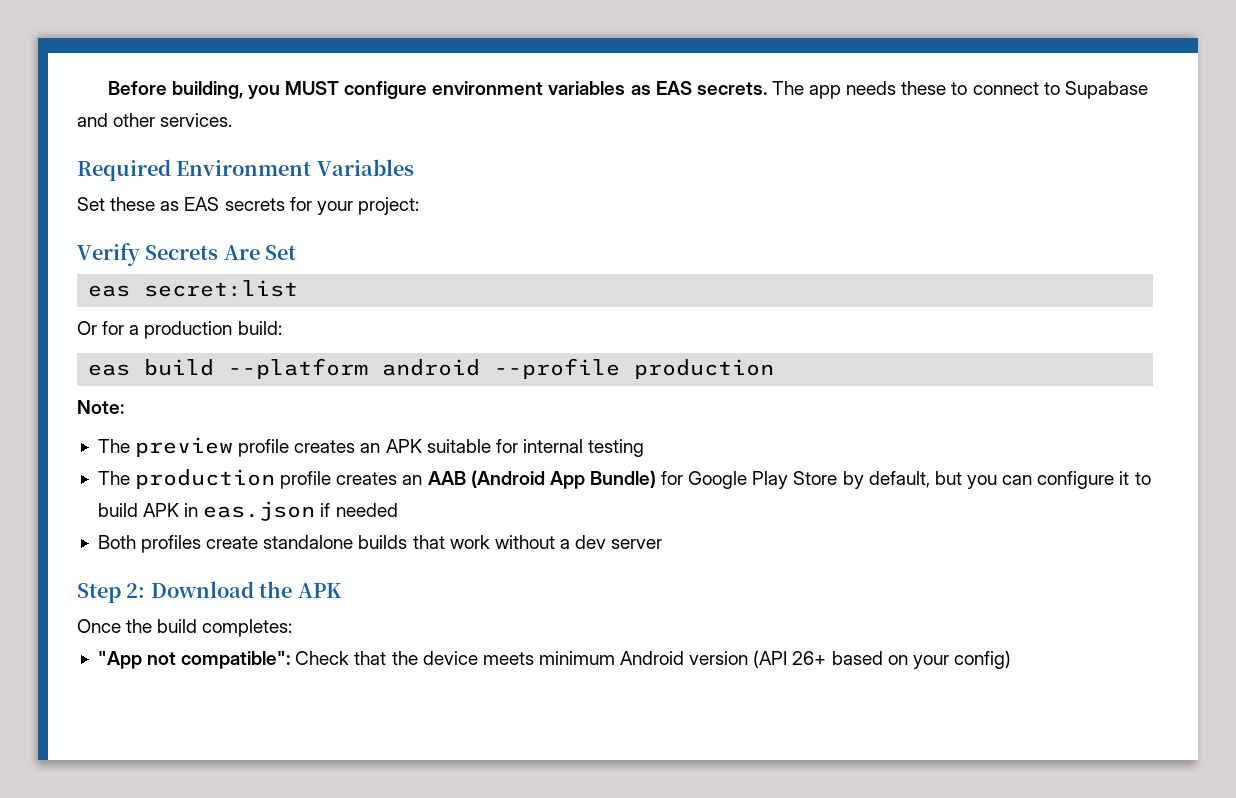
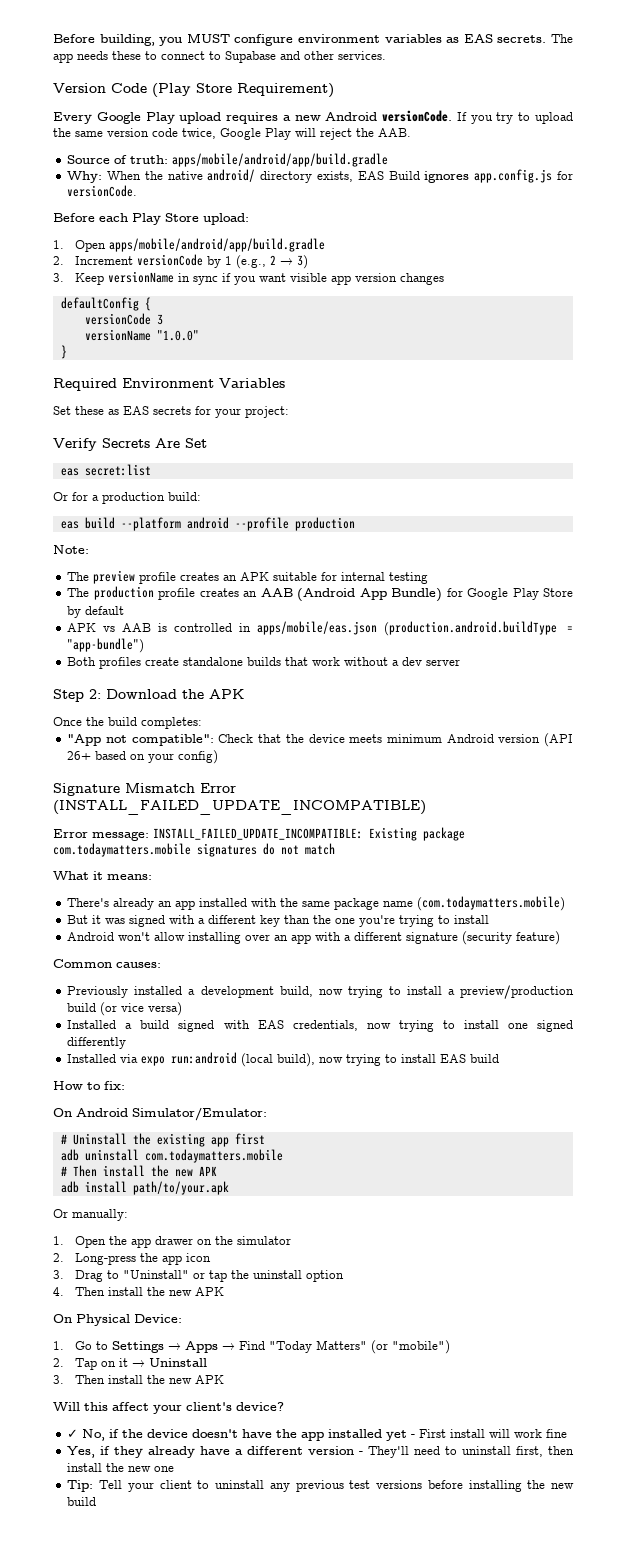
(233, 120) none -> [53,83,334,98] [53,110,573,124] [53,128,411,140] [67,153,389,167] [67,169,574,183] [67,185,138,197] [53,213,249,225] [53,238,325,252] [53,254,308,269] [53,271,444,285] [60,297,151,311] [84,313,163,325] [84,329,199,341] [60,345,67,359] // Version Code (Play Store Requirement) // Every Google Play upload requires a new Android versionCode. If you try to upload the same version code twice, Google Play will reject the AAB. // Source of truth: apps/mobile/android/app/build.gradle // Why: When the native android/ directory exists, EAS Build ignores app.config.js for versionCode. // Before each Play Store upload: // 1. Open apps/mobile/android/app/build.gradle // 2. Increment versionCode by 1 (e.g., 2 → 3) // 3. Keep versionName in sync if you want visible app version changes // defaultConfig { // versionCode 3 // versionName "1.0.0" // }
[868,471,1151,489] [97,501,398,521] default, but you can configure it to build APK in eas.json if needed -> [85,606,125,615] [67,621,573,636] [67,638,145,653] default // APK vs AAB is controlled in apps/mobile/eas.json (production.android.buildType = "app-bundle")
(1011, 659) none -> [53,783,236,796] [53,800,426,815] [53,827,465,841] [53,843,335,857] [53,871,152,880] [67,896,566,911] [67,915,490,927] [67,931,561,945] [53,959,161,968] [67,985,574,999] [67,1002,183,1016] [67,1020,573,1032] [67,1037,127,1049] [67,1052,500,1067] [53,1081,125,1090] [53,1107,267,1121] [60,1133,265,1147] [60,1149,283,1163] [60,1165,217,1177] [60,1181,229,1195] [53,1209,128,1221] [53,1236,291,1248] [53,1253,211,1265] [53,1270,344,1282] [53,1287,224,1296] [53,1314,182,1326] [53,1340,450,1354] [53,1358,207,1370] [53,1375,224,1384] [53,1402,284,1414] [67,1429,568,1441] [67,1446,574,1458] [67,1463,175,1472] [67,1480,574,1492] [67,1497,97,1506] // Signature Mismatch Error (INSTALL_FAILED_UPDATE_INCOMPATIBLE) // Error message: INSTALL_FAILED_UPDATE_INCOMPATIBLE: Existing package com.todaymatters.mobile signatures do not match // What it means: // There's already an app installed with the same package name (com.todaymatters.mobile) // But it was signed with a different key than the one you're trying to install // Android won't allow installing over an app with a different signature (security feature) // Common causes: // Previously installed a development build, now trying to install a preview/production build (or vice versa) // Installed a build signed with EAS credentials, now trying to install one signed differently // Installed via expo run:android (local build), now trying to install EAS build // How to fix: // On Android Simulator/Emulator: // # Uninstall the existing app first // adb uninstall com.todaymatters.mobile // # Then install the new APK // adb install path/to/your.apk // Or manually: // 1. Open the app drawer on the simulator // 2. Long-press the app icon // 3. Drag to "Uninstall" or tap the uninstall option // 4. Then install the new APK // On Physical Device: // 1. Go to Settings → Apps → Find "Today Matters" (or "mobile") // 2. Tap on it → Uninstall // 3. Then install the new APK // Will this affect your client's device? // ✓ No, if the device doesn't have the app installed yet - First install will work fine // Yes, if they already have a different version - They'll need to uninstall first, then install the new one // Tip: Tell your client to uninstall any previous test versions before installing the new build

